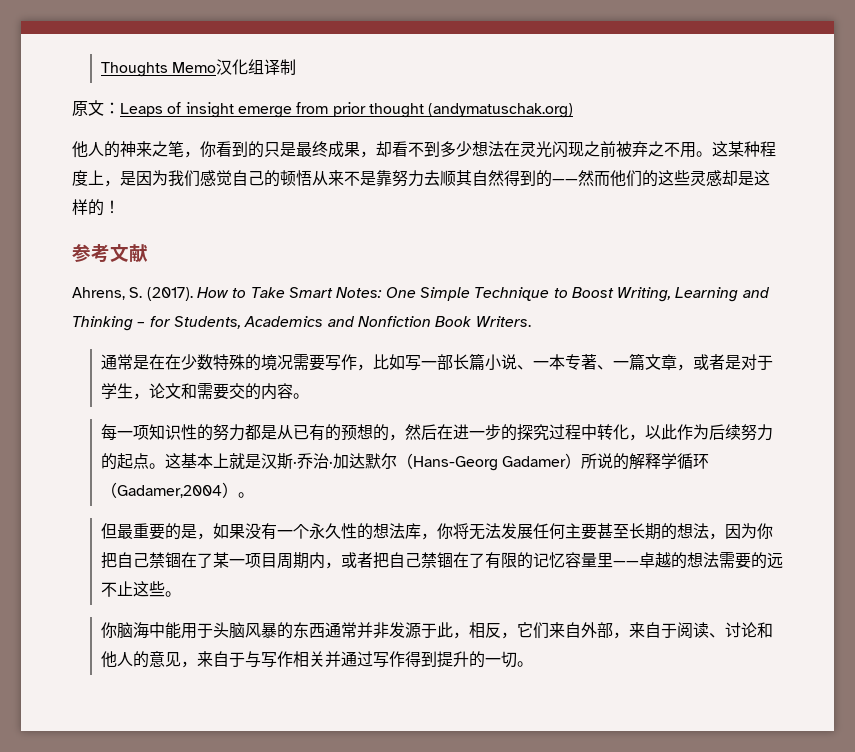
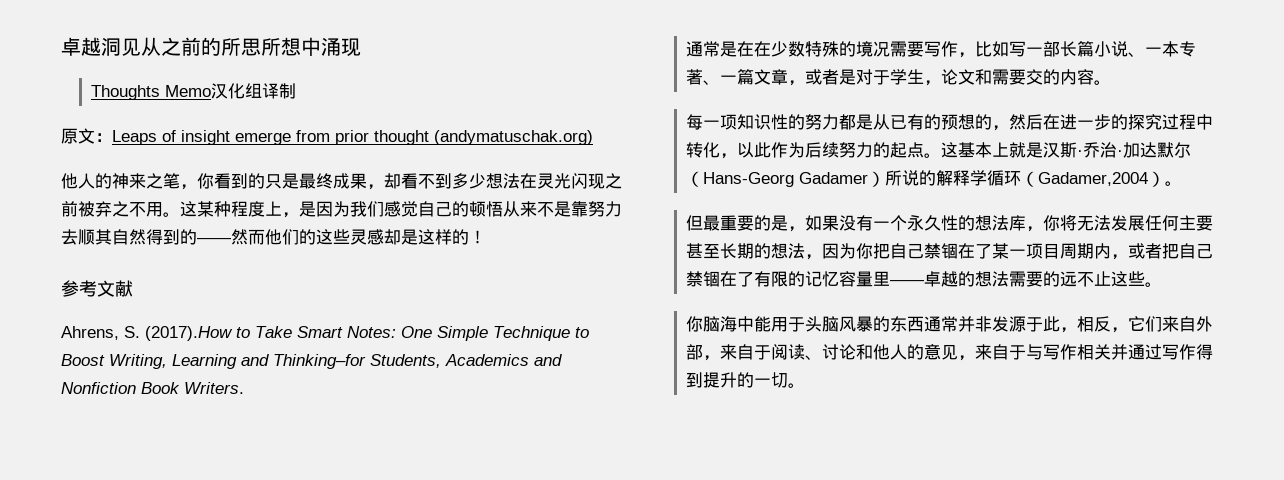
(100, 69) none -> [61,37,361,57] 卓越洞见从之前的所思所想中涌现 //
[146,287,229,301] (2017). How -> [145,326,233,341] (2017).How
[72,316,171,331] Thinking – for -> [273,354,366,369] Thinking–for

